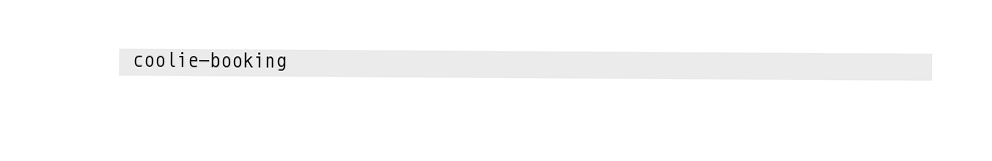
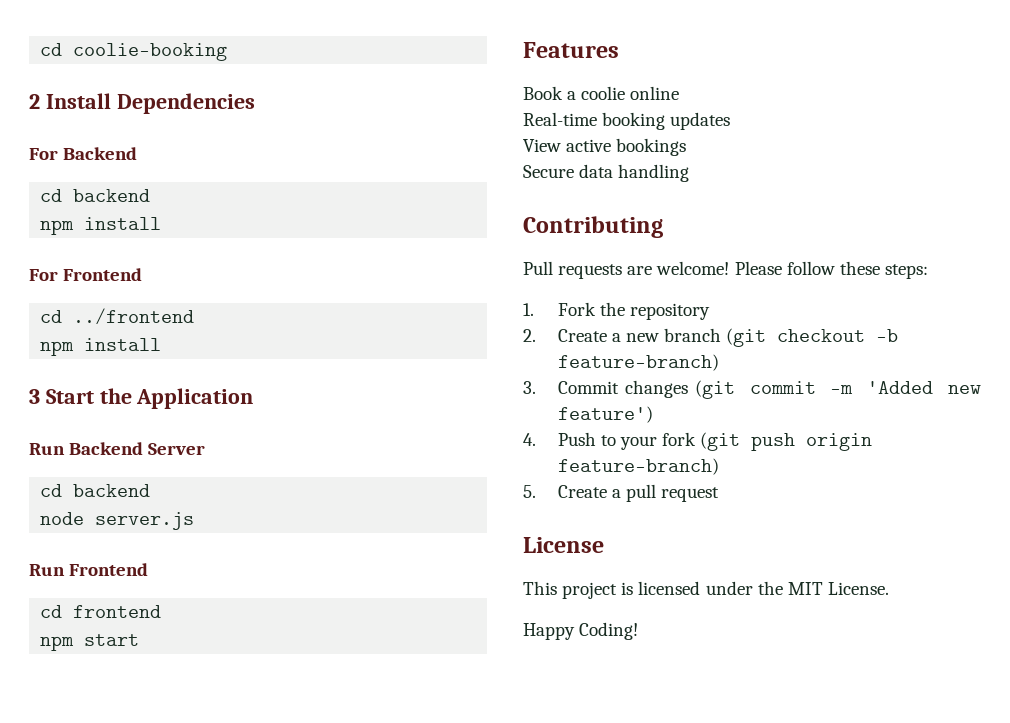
(132, 61) none -> [40,43,63,56] cd
(288, 61) none -> [29,93,255,114] [29,147,138,160] [40,189,151,202] [40,217,162,235] [29,268,143,281] [40,308,195,325] [40,338,162,356] [29,388,254,409] [29,442,206,455] [40,484,151,497] [40,512,195,530] [29,563,149,576] [40,605,162,618] [40,634,140,651] [523,42,619,58] [523,86,680,100] [523,112,731,130] [523,138,687,156] [523,164,690,182] [523,216,663,238] [523,261,928,279] [523,302,711,320] [523,328,899,347] [557,354,719,371] [523,380,981,399] [557,406,653,423] [523,432,873,451] [557,458,719,475] [523,484,720,502] [523,537,604,553] [523,581,889,599] [523,622,639,640] // 2 Install Dependencies // For Backend // cd backend // npm install // For Frontend // cd ../frontend // npm install // 3 Start the Application // Run Backend Server // cd backend // node server.js // Run Frontend // cd frontend // npm start // Features // Book a coolie online // Real-time booking updates // View active bookings // Secure data handling // Contributing // Pull requests are welcome! Please follow these steps: // 1. Fork the repository // 2. Create a new branch (git checkout -b feature-branch) // 3. Commit changes (git commit -m 'Added new feature') // 4. Push to your fork (git push origin feature-branch) // 5. Create a pull request // License // This project is licensed under the MIT License. // Happy Coding!

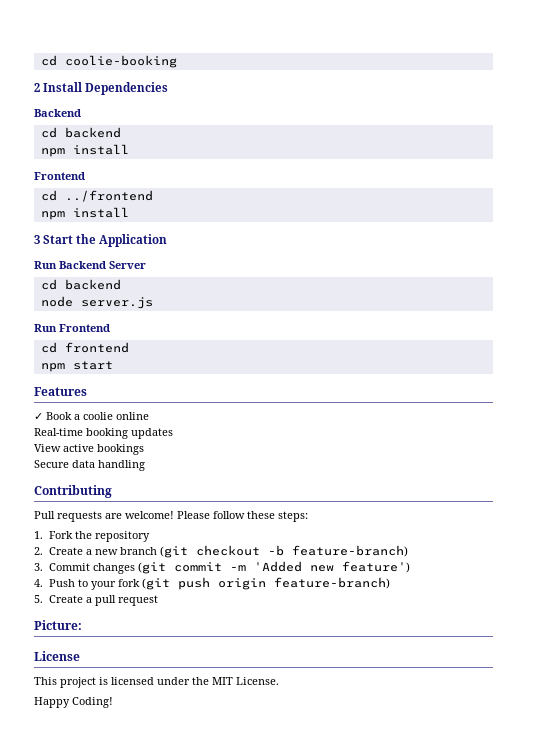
[29,148,58,160] For -> (169, 88) none
[29,269,58,281] For -> (129, 149) none
(619, 50) none -> [34,413,43,420] ✓
(720, 494) none -> [34,620,82,630] // Picture:

